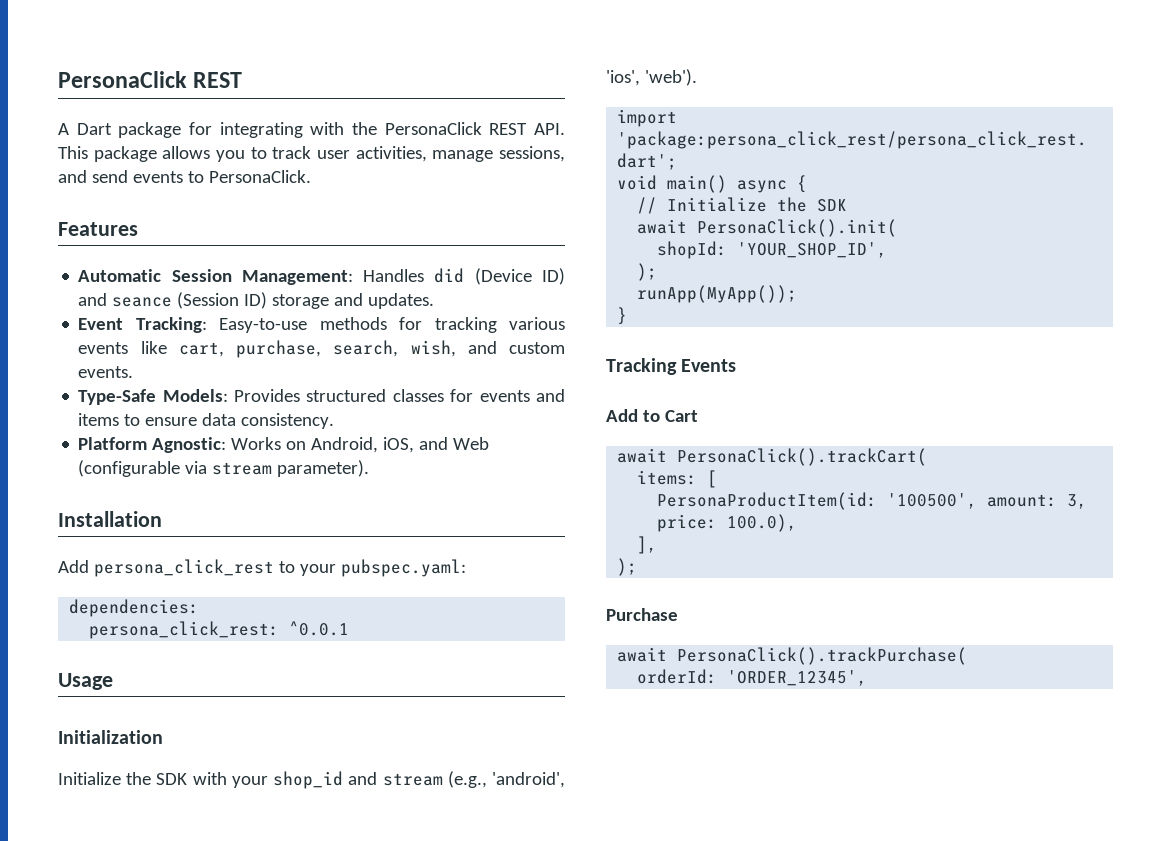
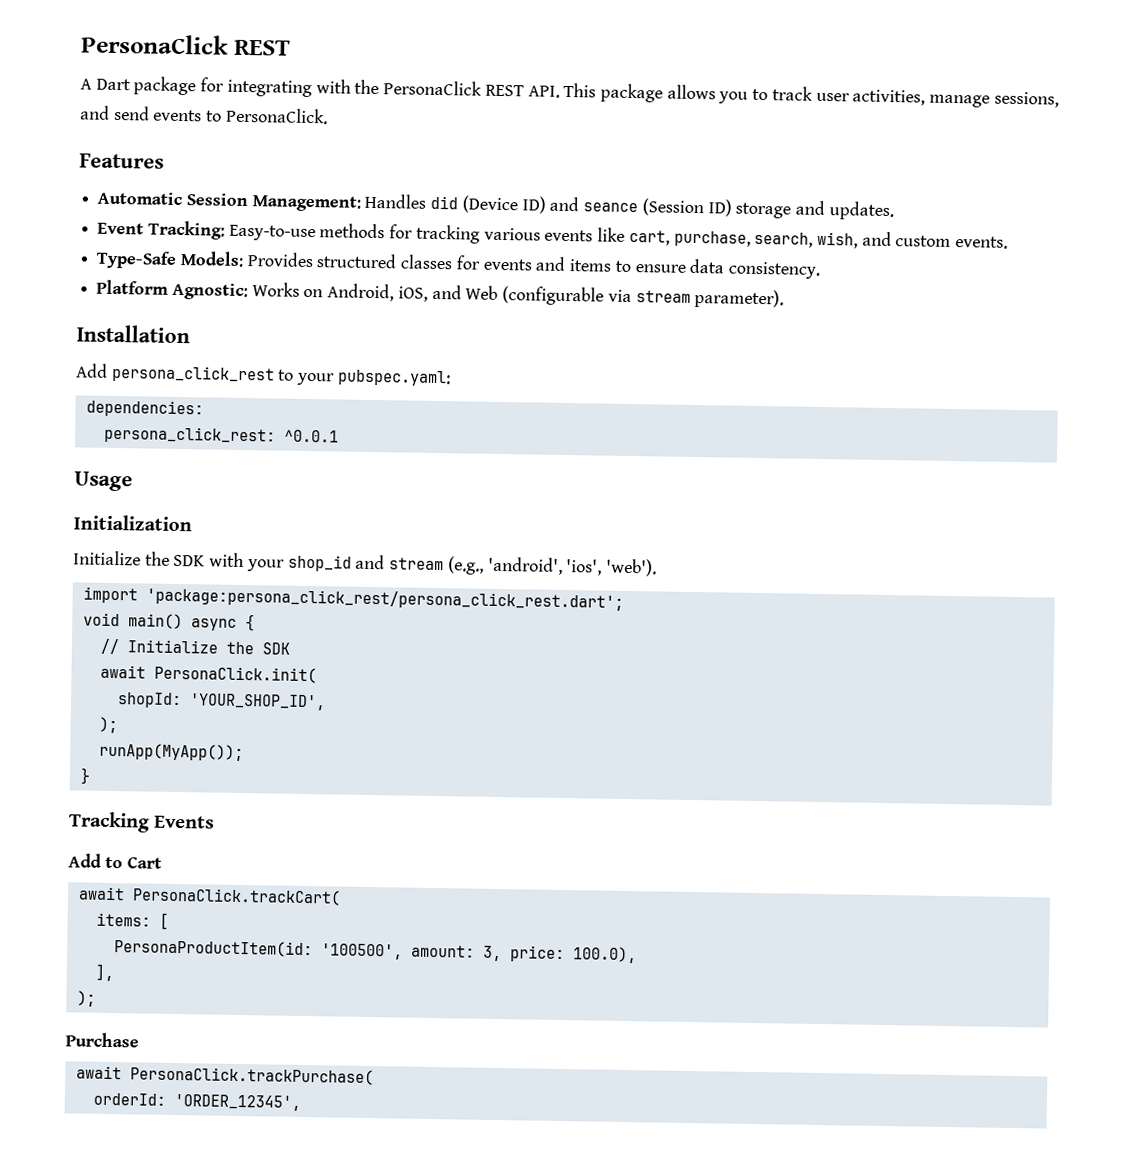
[697,219,898,237] PersonaClick().init( -> [153,665,317,684] PersonaClick.init(
[677,448,928,466] PersonaClick().trackCart( -> [131,887,341,906] PersonaClick.trackCart(
[677,647,968,665] PersonaClick().trackPurchase( -> [129,1066,374,1086] PersonaClick.trackPurchase(

